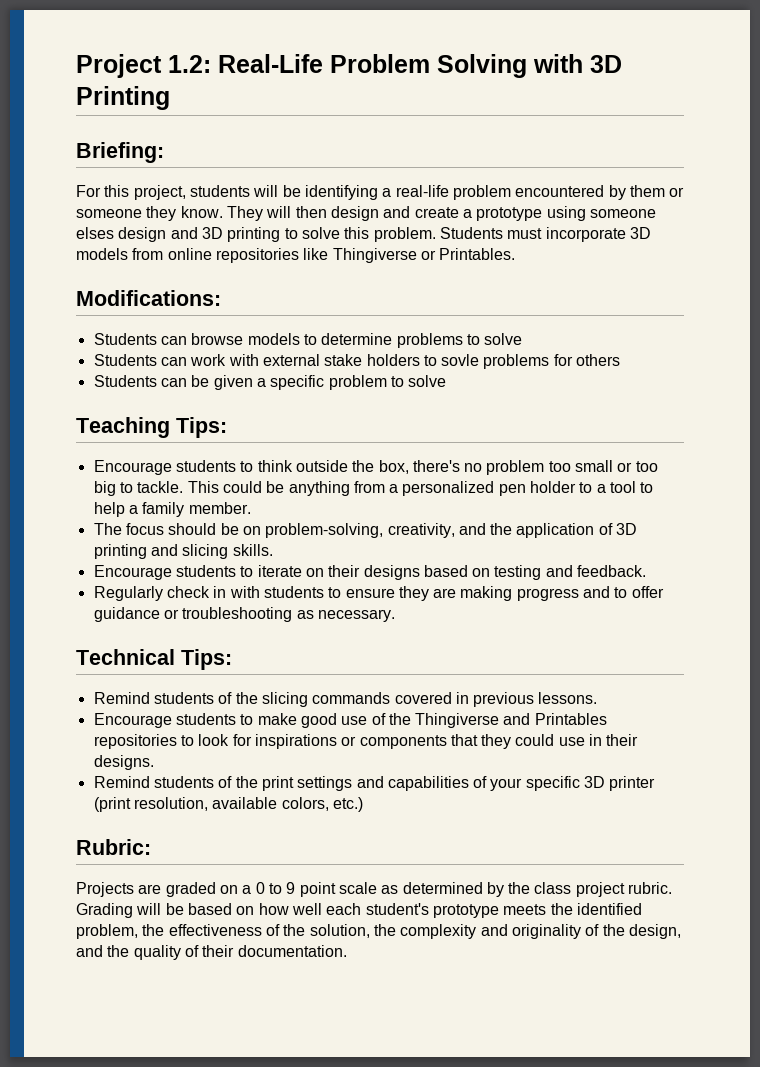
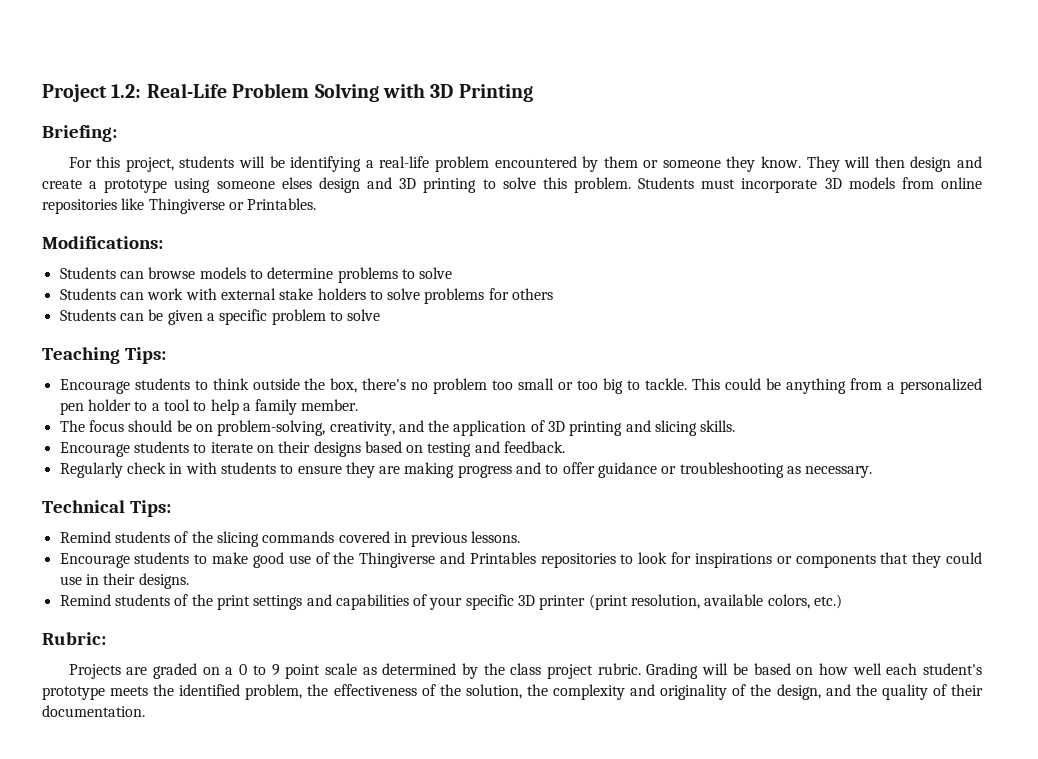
[441,354,480,366] sovle -> [387,288,421,300] solve

